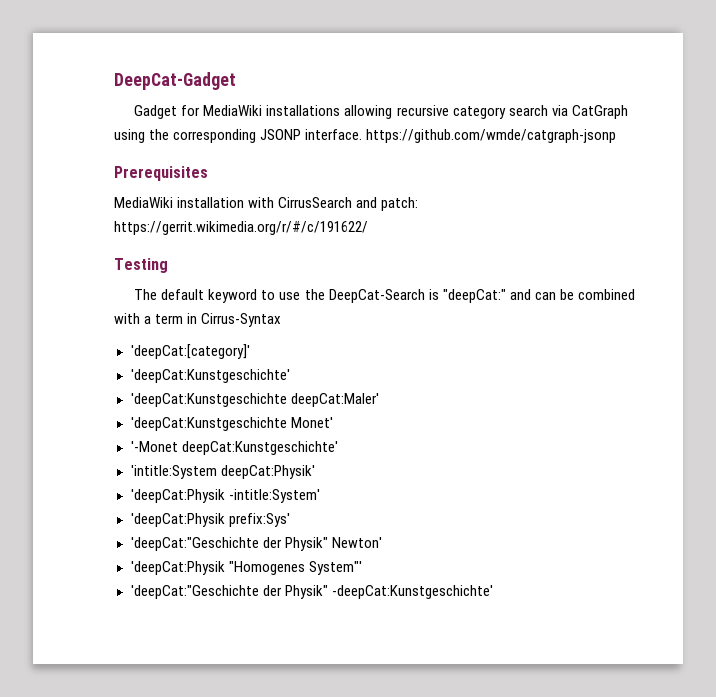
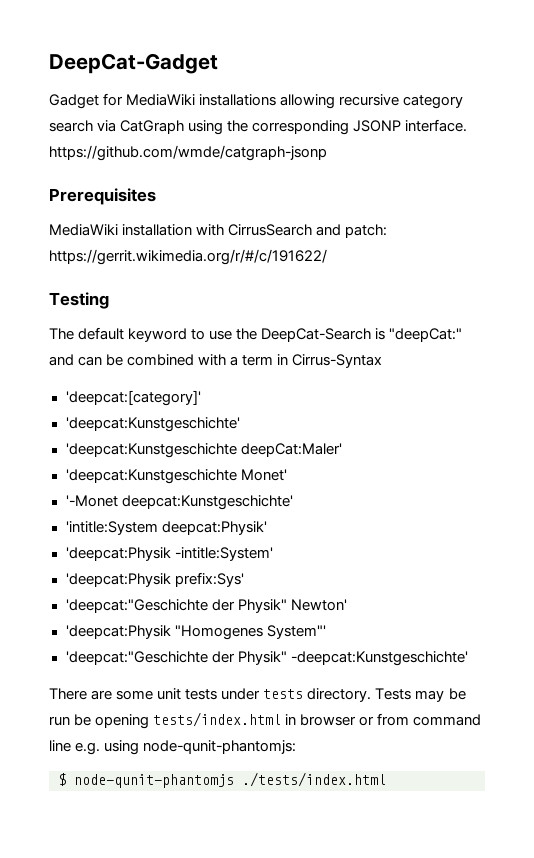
[130,344,250,359] [130,369,290,383] [130,393,287,407] 'deepCat:[category]' // 'deepCat:Kunstgeschichte' // 'deepCat:Kunstgeschichte -> [65,390,201,406] [65,417,240,432] [65,443,237,458] 'deepcat:[category]' // 'deepcat:Kunstgeschichte' // 'deepcat:Kunstgeschichte
[130,417,287,431] 'deepCat:Kunstgeschichte -> [65,469,237,484] 'deepcat:Kunstgeschichte
[181,441,338,455] deepCat:Kunstgeschichte' -> [121,495,293,510] deepcat:Kunstgeschichte'
[220,465,315,479] [130,489,225,503] deepCat:Physik' // 'deepCat:Physik -> [161,521,267,535] [65,547,171,561] deepcat:Physik' // 'deepcat:Physik
[130,513,225,527] 'deepCat:Physik -> [65,573,171,587] 'deepcat:Physik
[130,537,259,551] 'deepCat:"Geschichte -> [65,599,208,613] 'deepcat:"Geschichte
[130,561,225,575] 'deepCat:Physik -> [65,625,171,639] 'deepcat:Physik
[130,585,493,599] 'deepCat:"Geschichte der Physik" -deepCat:Kunstgeschichte' -> [65,651,468,666] [49,688,466,702] [49,712,482,729] [49,740,297,755] [58,772,386,788] 'deepcat:"Geschichte der Physik" -deepcat:Kunstgeschichte' // There are some unit tests under tests directory. Tests may be run be opening tests/index.html in browser or from command line e.g. using node-qunit-phantomjs: // $ node-qunit-phantomjs ./tests/index.html

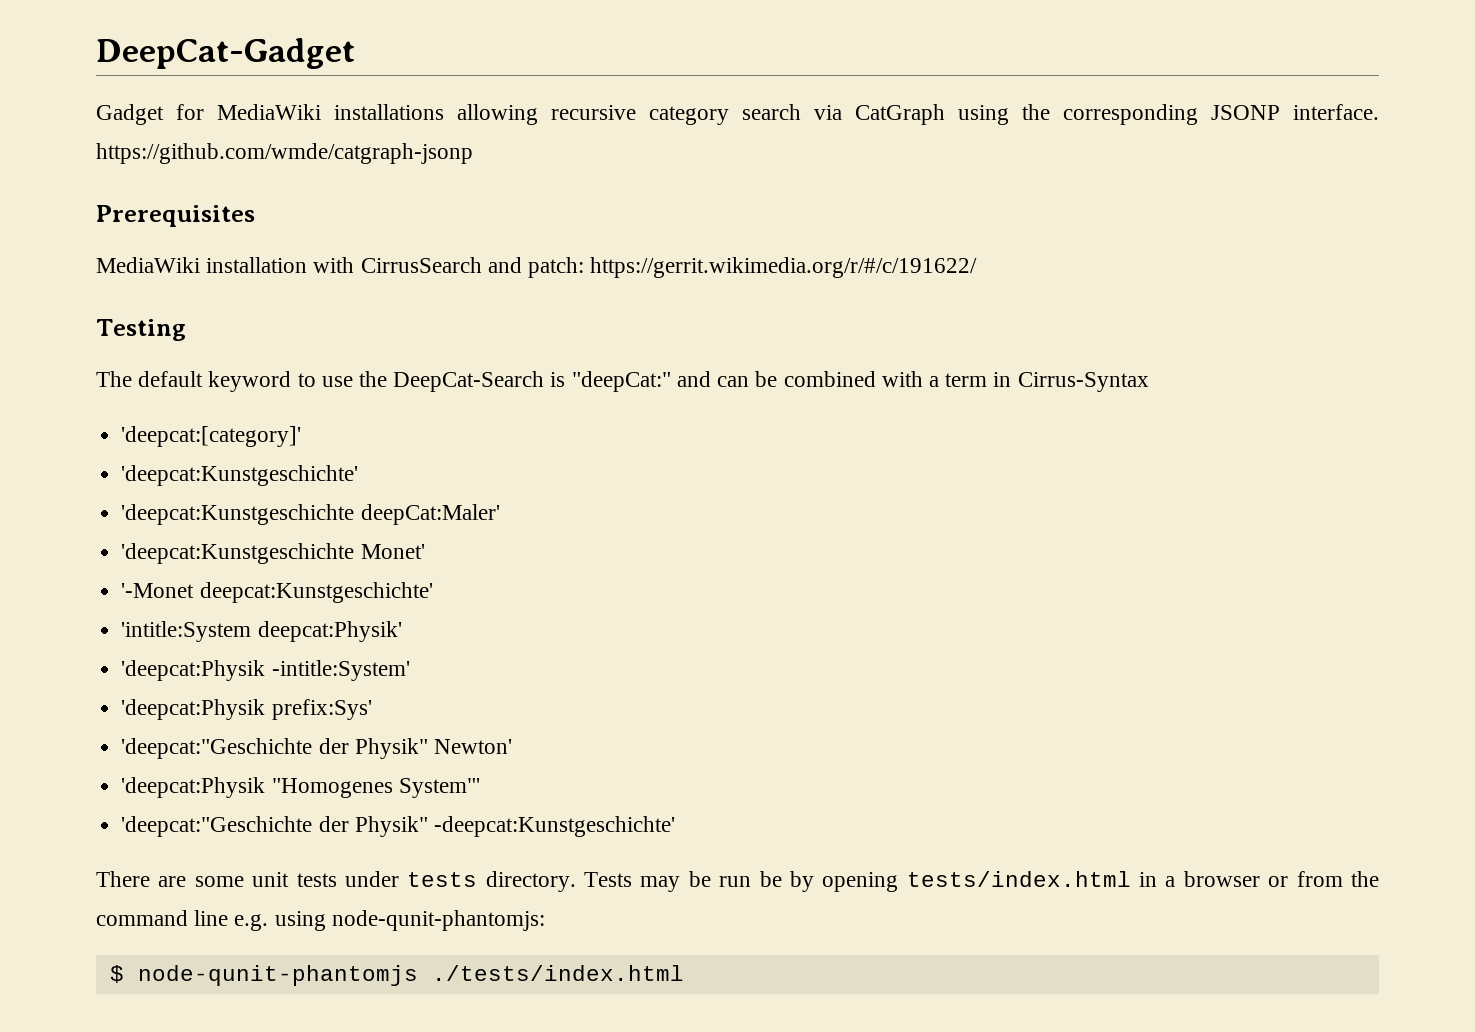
(92, 720) none -> [789,871,814,892] by
(297, 719) none -> [1165,876,1176,887] a
(410, 719) none -> [1350,871,1379,887] the

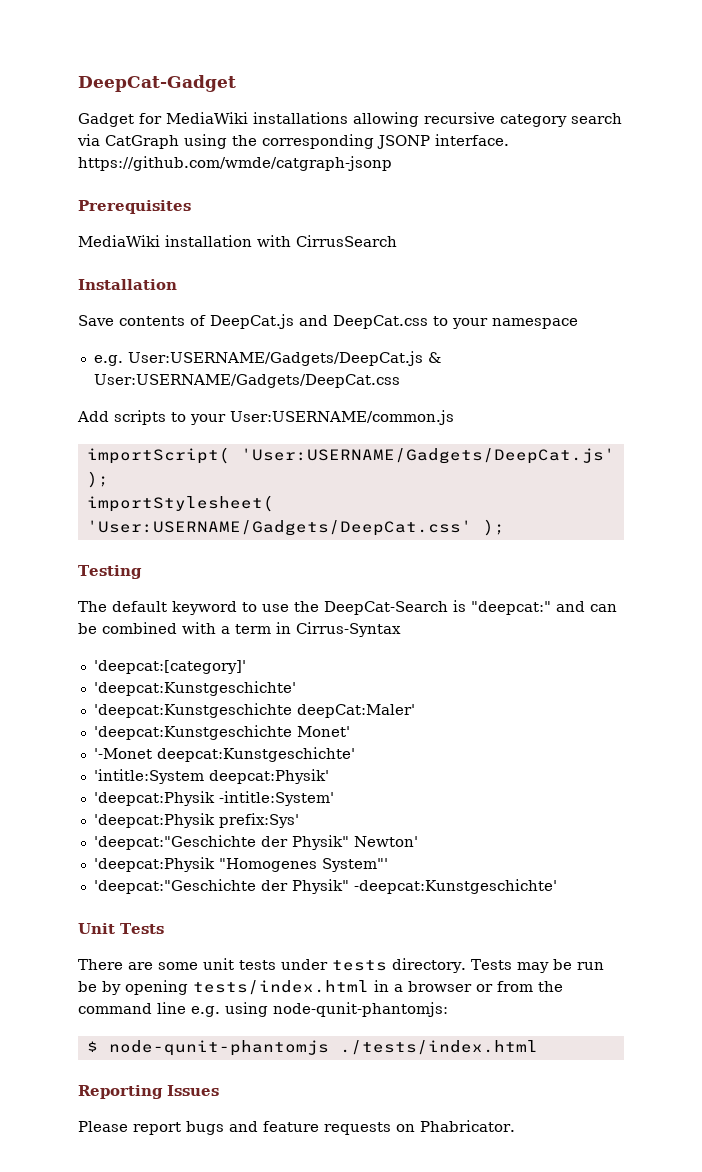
[487,257,978,278] and patch: https://gerrit.wikimedia.org/r/#/c/191622/ -> [78,279,177,290] [78,314,578,329] [93,351,441,366] [93,374,400,388] [77,410,454,425] [86,447,615,464] [86,471,109,488] [86,495,274,512] [86,519,505,536] // Installation // Save contents of DeepCat.js and DeepCat.css to your namespace // e.g. User:USERNAME/Gadgets/DeepCat.js & User:USERNAME/Gadgets/DeepCat.css // Add scripts to your User:USERNAME/common.js // importScript( 'User:USERNAME/Gadgets/DeepCat.js' ); // importStylesheet( 'User:USERNAME/Gadgets/DeepCat.css' );
[571,371,671,392] "deepCat:" -> [471,601,551,615] "deepcat:"
(675, 826) none -> [78,923,164,934] // Unit Tests
(684, 973) none -> [78,1085,219,1099] [78,1120,515,1135] // Reporting Issues // Please report bugs and feature requests on Phabricator.

